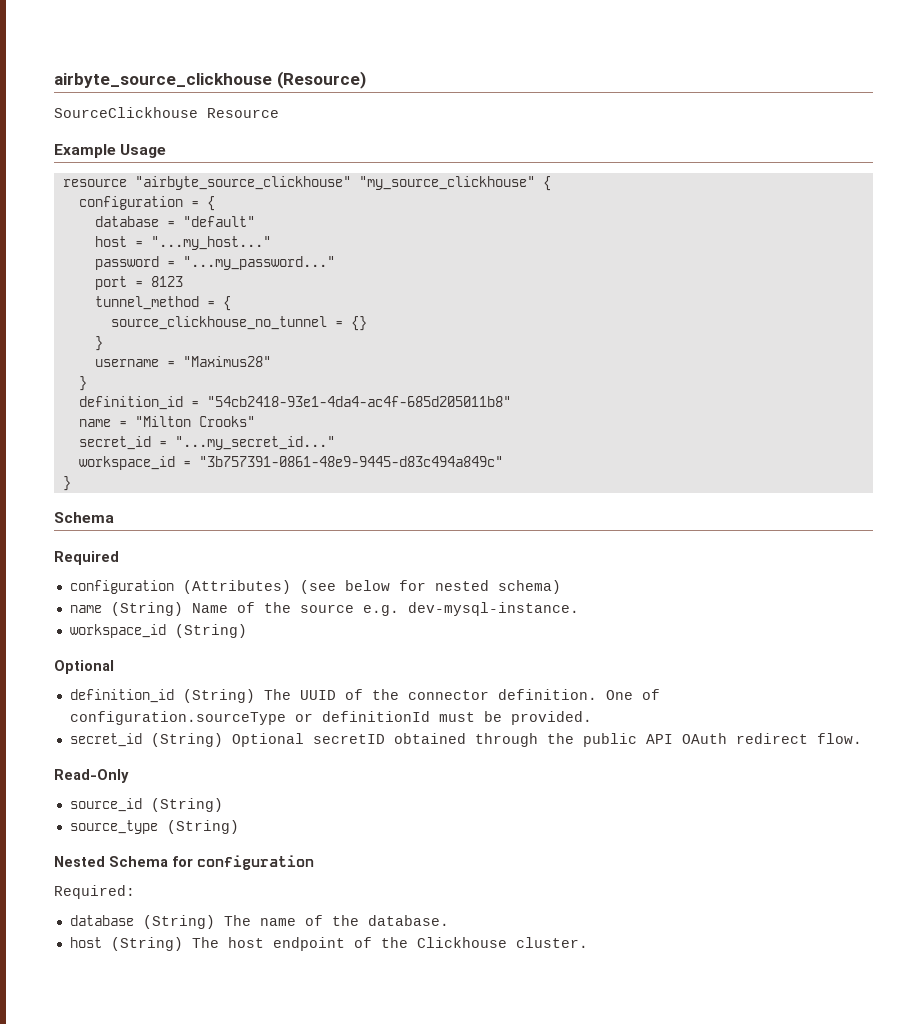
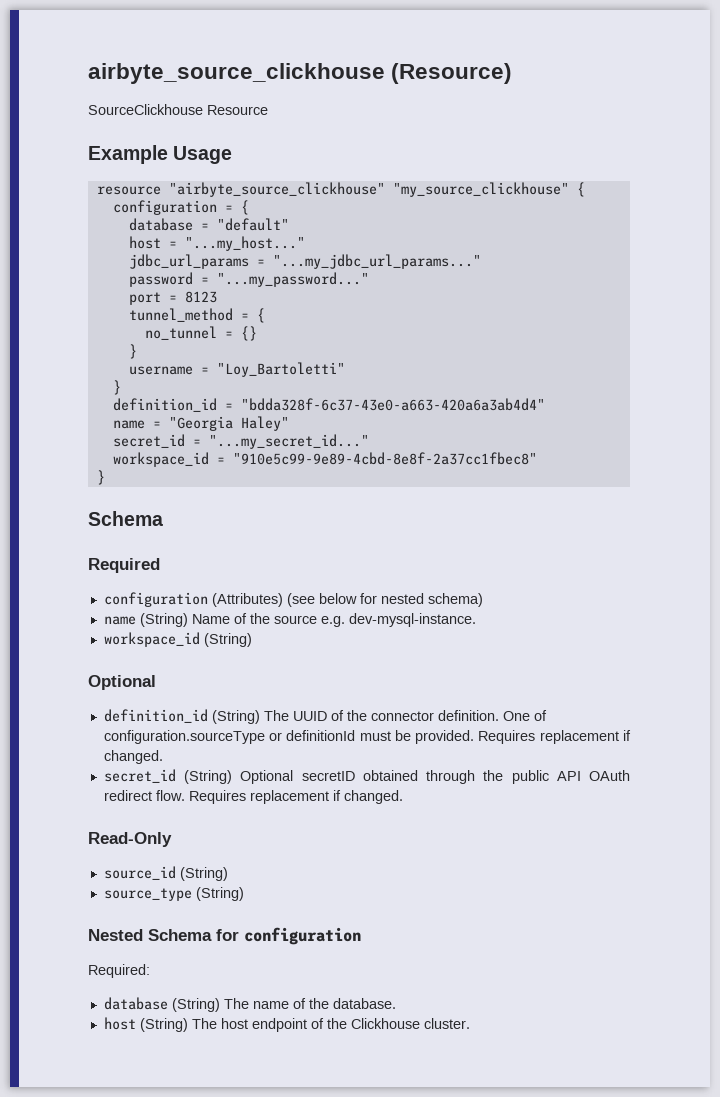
(271, 243) none -> [128,254,481,269] // jdbc_url_params = "...my_jdbc_url_params..."
[110,316,327,330] source_clickhouse_no_tunnel -> [144,326,217,340] no_tunnel
[182,356,271,367] "Maximus28" -> [216,362,345,377] "Loy_Bartoletti"
[206,396,511,407] "54cb2418-93e1-4da4-ac4f-685d205011b8" -> [240,398,545,411] "bdda328f-6c37-43e0-a663-420a6a3ab4d4"
[134,416,255,427] "Milton Crooks" -> [168,416,289,431] "Georgia Haley"
[198,456,503,467] "3b757391-0861-48e9-9445-d83c494a849c" -> [232,452,537,465] "910e5c99-9e89-4cbd-8e8f-2a37cc1fbec8"
(592, 718) none -> [478,730,632,744] [103,750,163,764] Requires replacement if changed.
(862, 738) none -> [188,790,403,804] Requires replacement if changed.

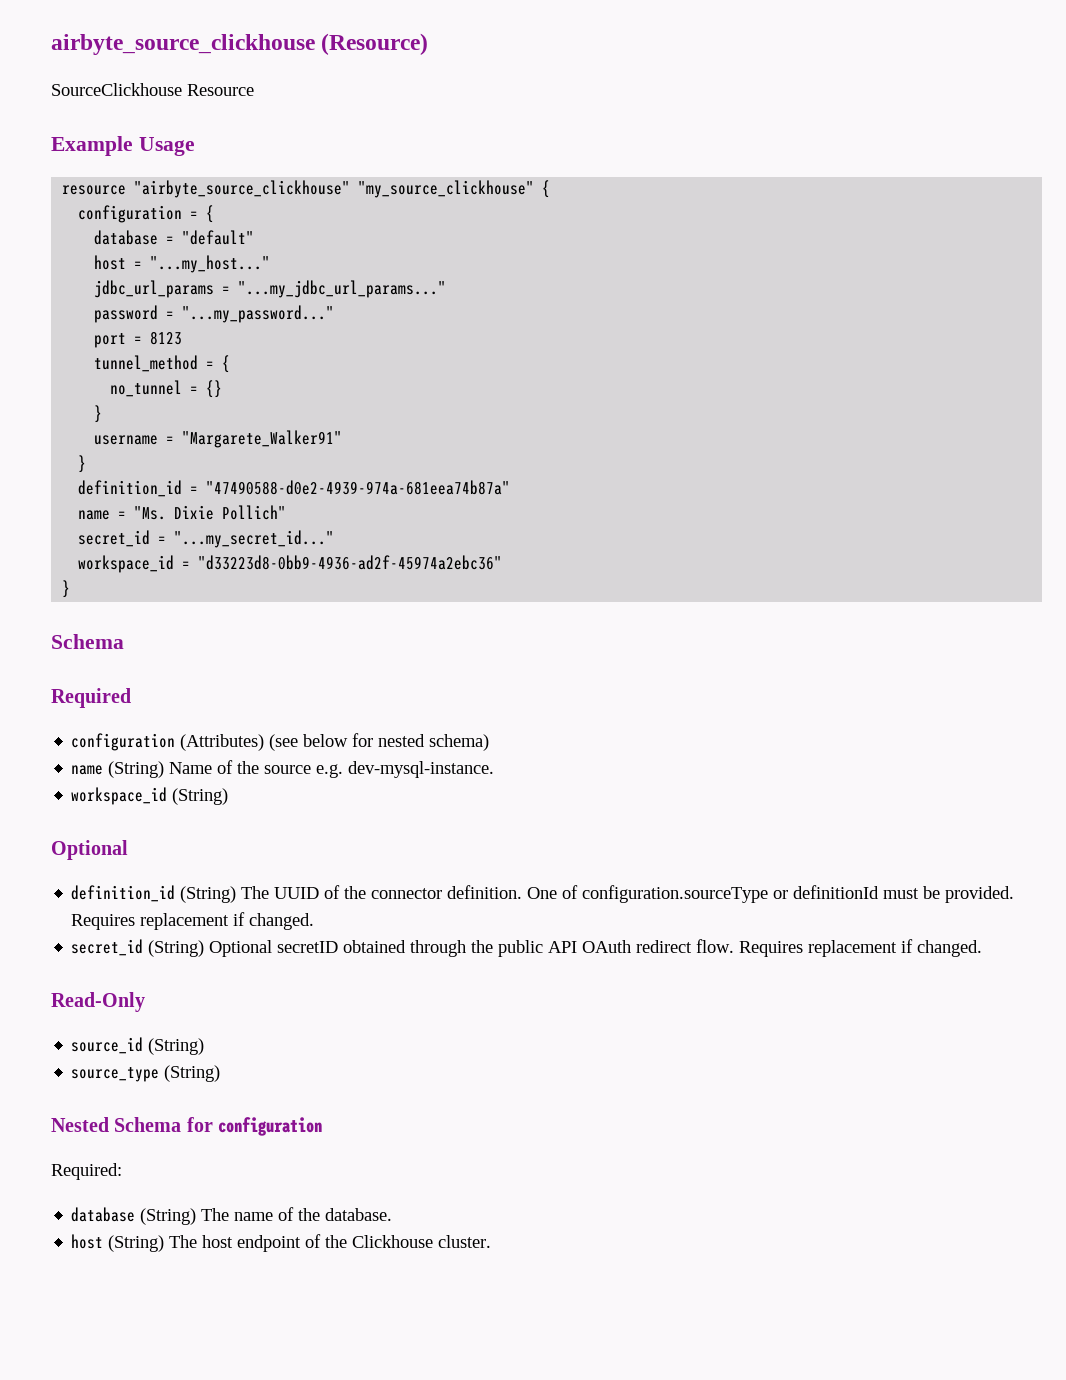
[216,362,345,377] "Loy_Bartoletti" -> [182,430,343,448] "Margarete_Walker91"
[240,398,545,411] "bdda328f-6c37-43e0-a663-420a6a3ab4d4" -> [206,480,511,495] "47490588-d0e2-4939-974a-681eea74b87a"
[168,416,289,431] "Georgia Haley" -> [134,505,287,520] "Ms. Dixie Pollich"
[232,452,537,465] "910e5c99-9e89-4cbd-8e8f-2a37cc1fbec8" -> [198,555,503,570] "d33223d8-0bb9-4936-ad2f-45974a2ebc36"

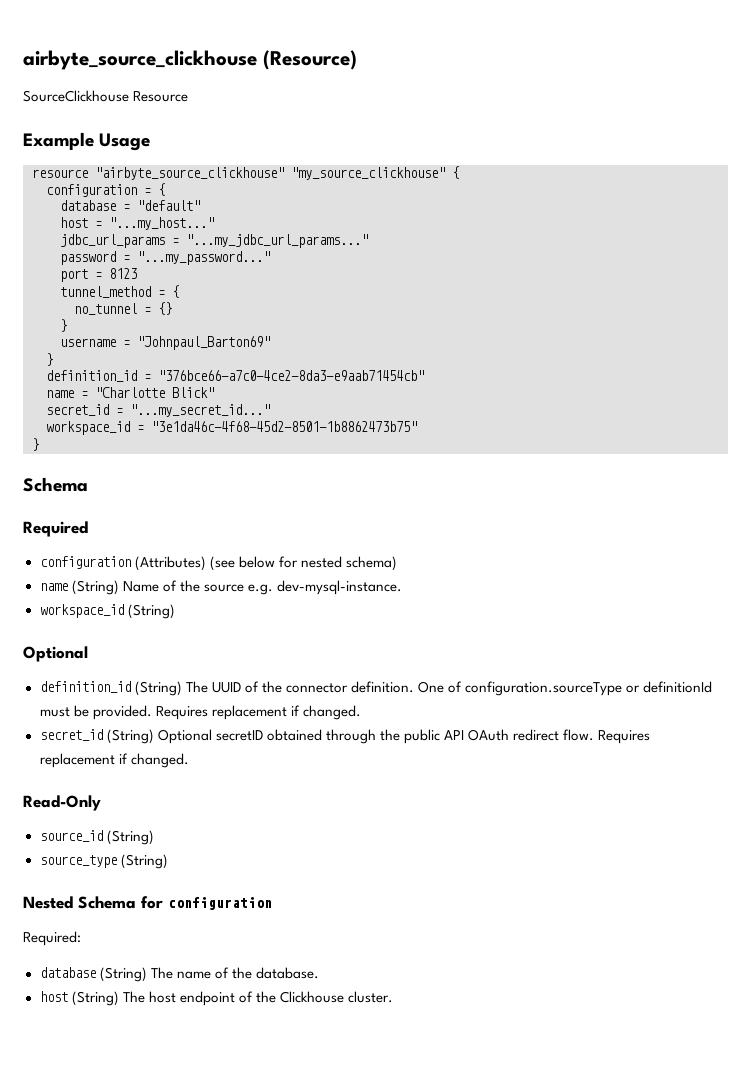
[182,430,343,448] "Margarete_Walker91" -> [137,336,270,350] "Johnpaul_Barton69"
[206,480,511,495] "47490588-d0e2-4939-974a-681eea74b87a" -> [158,370,424,381] "376bce66-a7c0-4ce2-8da3-e9aab71454cb"
[134,505,287,520] "Ms. Dixie Pollich" -> [95,387,214,398] "Charlotte Blick"
[198,555,503,570] "d33223d8-0bb9-4936-ad2f-45974a2ebc36" -> [151,421,417,432] "3e1da46c-4f68-45d2-8501-1b8862473b75"

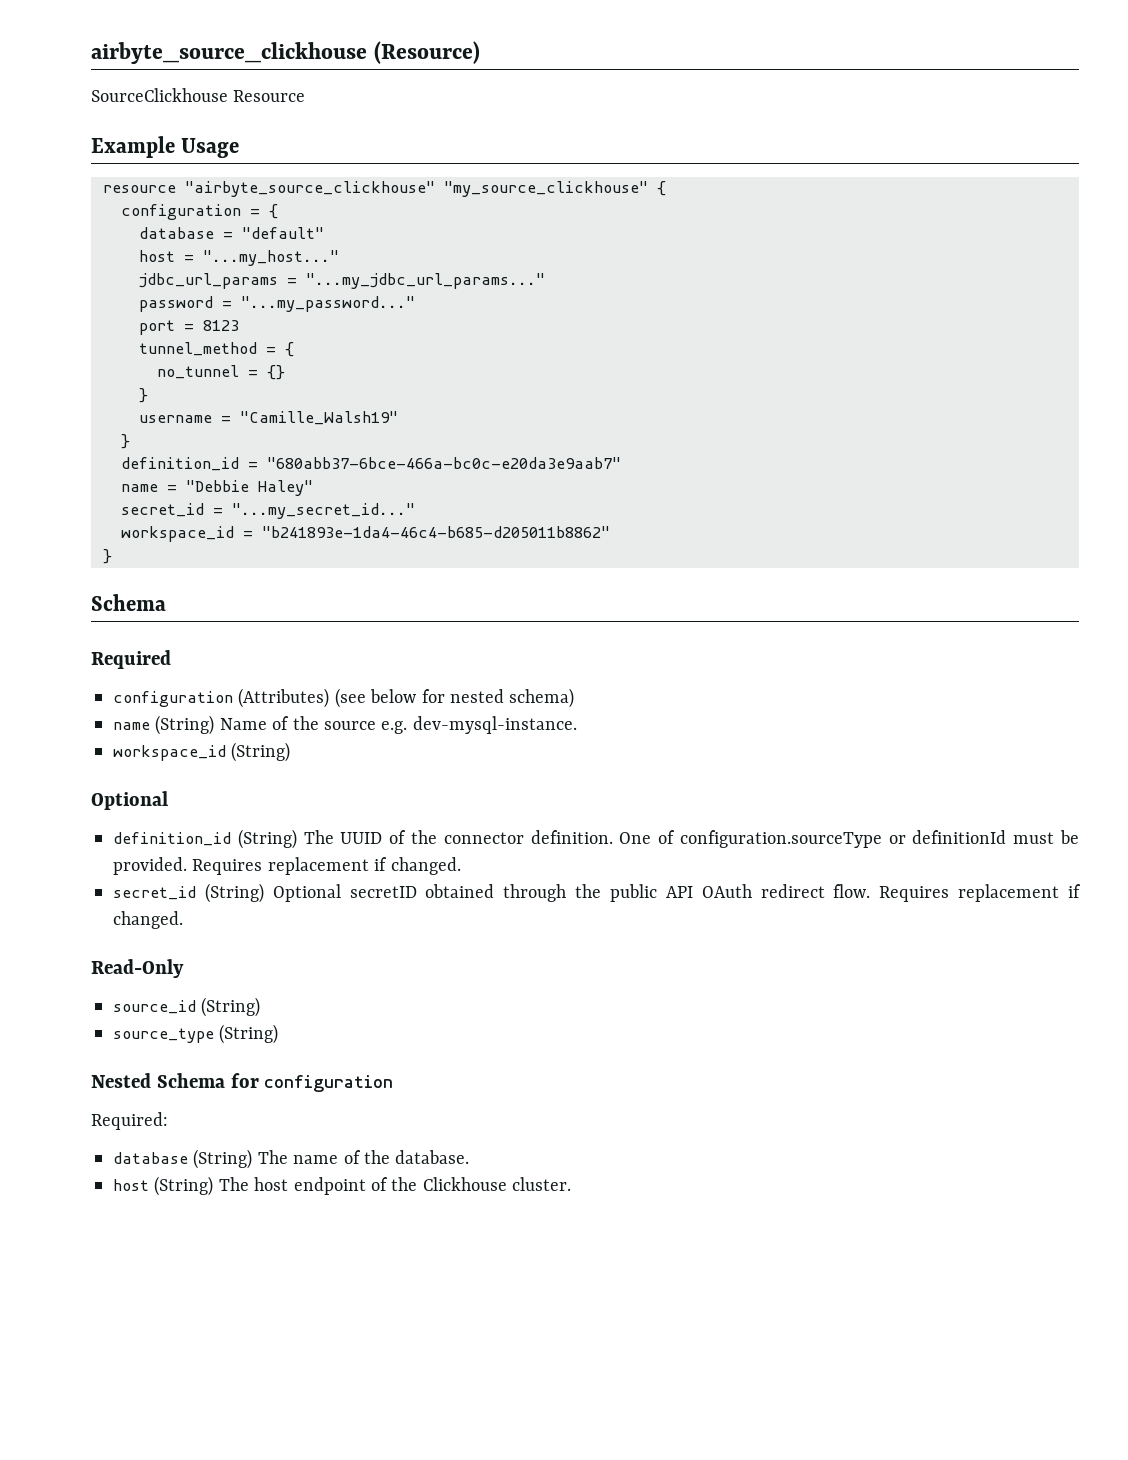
[137,336,270,350] "Johnpaul_Barton69" -> [240,411,398,425] "Camille_Walsh19"
[158,370,424,381] "376bce66-a7c0-4ce2-8da3-e9aab71454cb" -> [267,457,621,469] "680abb37-6bce-466a-bc0c-e20da3e9aab7"
[95,387,214,398] "Charlotte Blick" -> [186,480,313,496] "Debbie Haley"
[151,421,417,432] "3e1da46c-4f68-45d2-8501-1b8862473b75" -> [262,526,610,538] "b241893e-1da4-46c4-b685-d205011b8862"

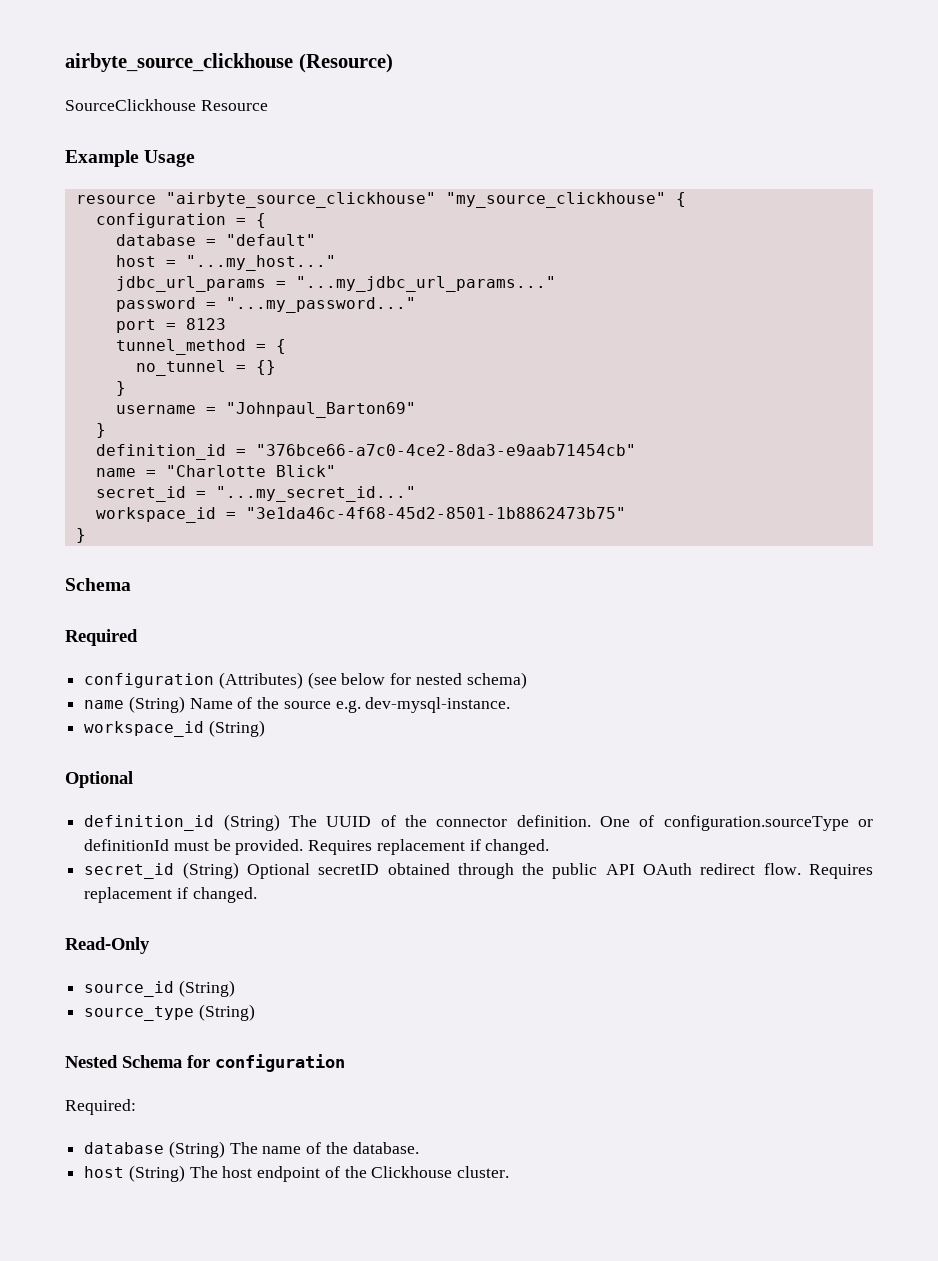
[240,411,398,425] "Camille_Walsh19" -> [225,402,416,418] "Johnpaul_Barton69"
[267,457,621,469] "680abb37-6bce-466a-bc0c-e20da3e9aab7" -> [255,444,636,456] "376bce66-a7c0-4ce2-8da3-e9aab71454cb"
[186,480,313,496] "Debbie Haley" -> [165,465,336,477] "Charlotte Blick"
[262,526,610,538] "b241893e-1da4-46c4-b685-d205011b8862" -> [245,507,626,519] "3e1da46c-4f68-45d2-8501-1b8862473b75"

